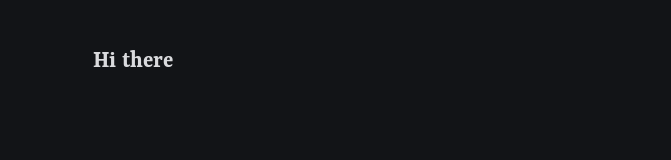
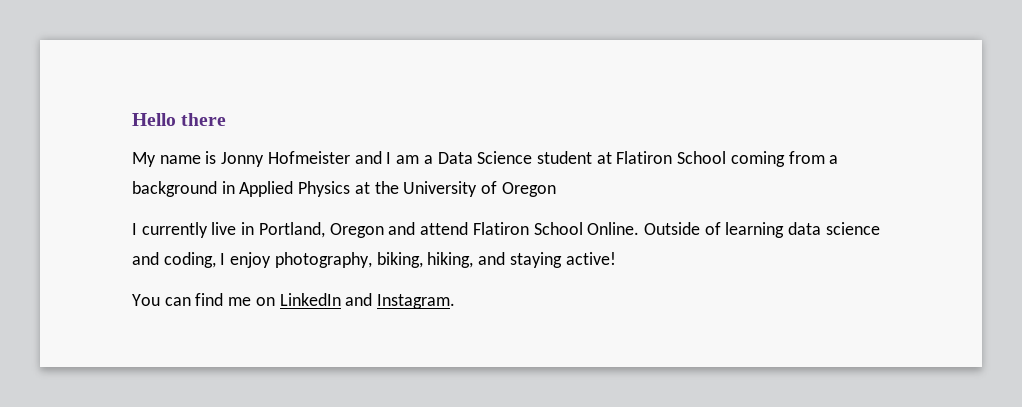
[93,52,116,67] Hi -> [132,113,176,126] Hello
(174, 58) none -> [132,151,839,167] [132,181,556,197] [132,222,880,238] [132,252,616,268] [132,293,456,309] // My name is Jonny Hofmeister and I am a Data Science student at Flatiron School coming from a background in Applied Physics at the University of Oregon // I currently live in Portland, Oregon and attend Flatiron School Online. Outside of learning data science and coding, I enjoy photography, biking, hiking, and staying active! // You can find me on LinkedIn and Instagram.

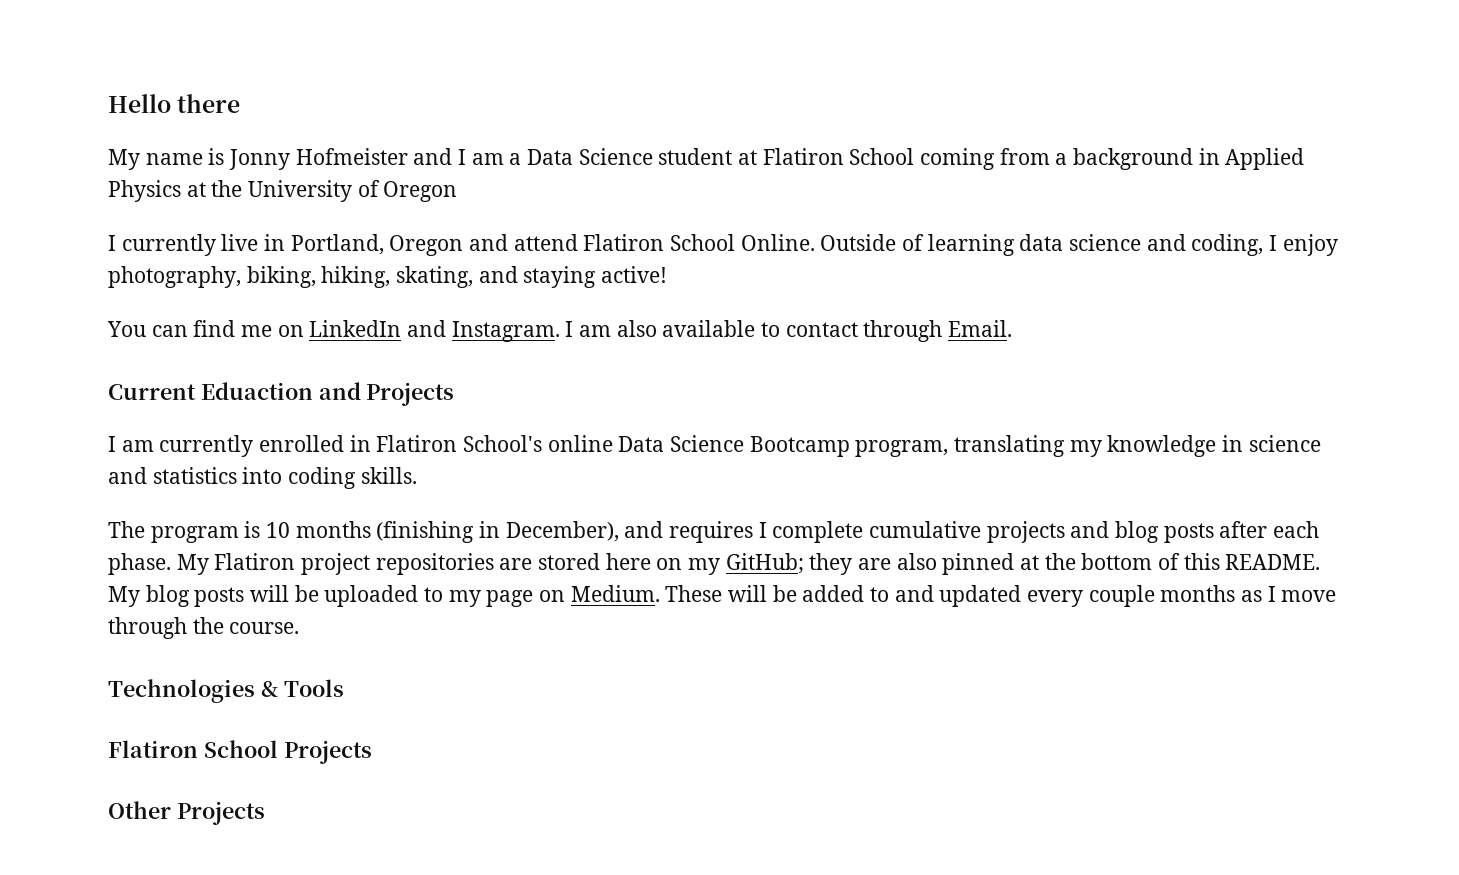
(474, 260) none -> [396,266,474,288] skating,
(456, 301) none -> [565,320,1013,342] [108,382,455,406] [108,435,1321,457] [108,467,417,489] [108,521,1320,543] [108,553,1321,575] [108,585,1337,607] [108,617,300,639] [108,679,344,703] [108,740,372,764] [108,801,265,825] I am also available to contact through Email. // Current Eduaction and Projects // I am currently enrolled in Flatiron School's online Data Science Bootcamp program, translating my knowledge in science and statistics into coding skills. // The program is 10 months (finishing in December), and requires I complete cumulative projects and blog posts after each phase. My Flatiron project repositories are stored here on my GitHub; they are also pinned at the bottom of this README. My blog posts will be uploaded to my page on Medium. These will be added to and updated every couple months as I move through the course. // Technologies & Tools // Flatiron School Projects // Other Projects

